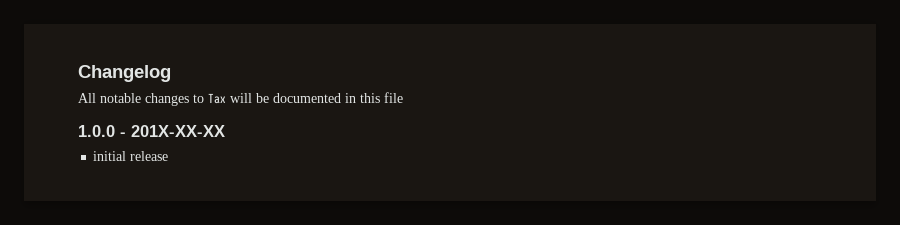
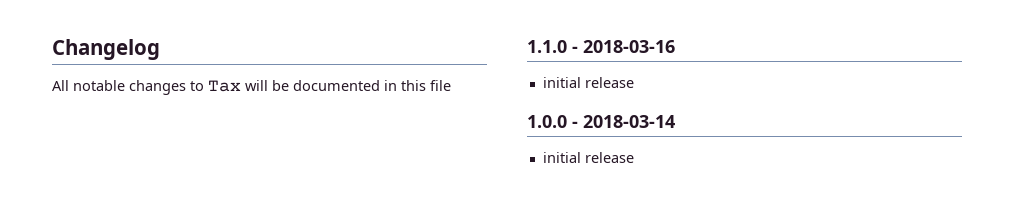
[78,125,225,137] [93,151,169,161] 1.0.0 - 201X-XX-XX // initial release -> [527,40,675,53] [542,77,634,88] [527,115,675,128] [542,152,634,163] 1.1.0 - 2018-03-16 // initial release // 1.0.0 - 2018-03-14 // initial release

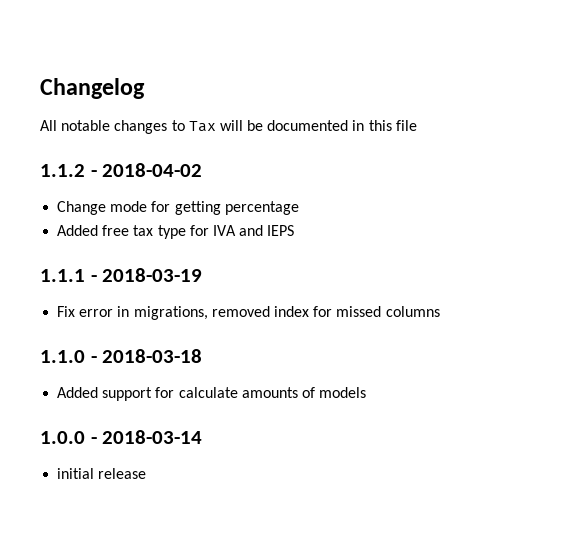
[527,40,675,53] [542,77,634,88] 1.1.0 - 2018-03-16 // initial release -> [40,163,203,177] [57,201,299,215] [57,225,295,239] [40,268,203,282] [57,306,440,320] [40,349,203,363] [57,387,367,401] 1.1.2 - 2018-04-02 // Change mode for getting percentage // Added free tax type for IVA and IEPS // 1.1.1 - 2018-03-19 // Fix error in migrations, removed index for missed columns // 1.1.0 - 2018-03-18 // Added support for calculate amounts of models

